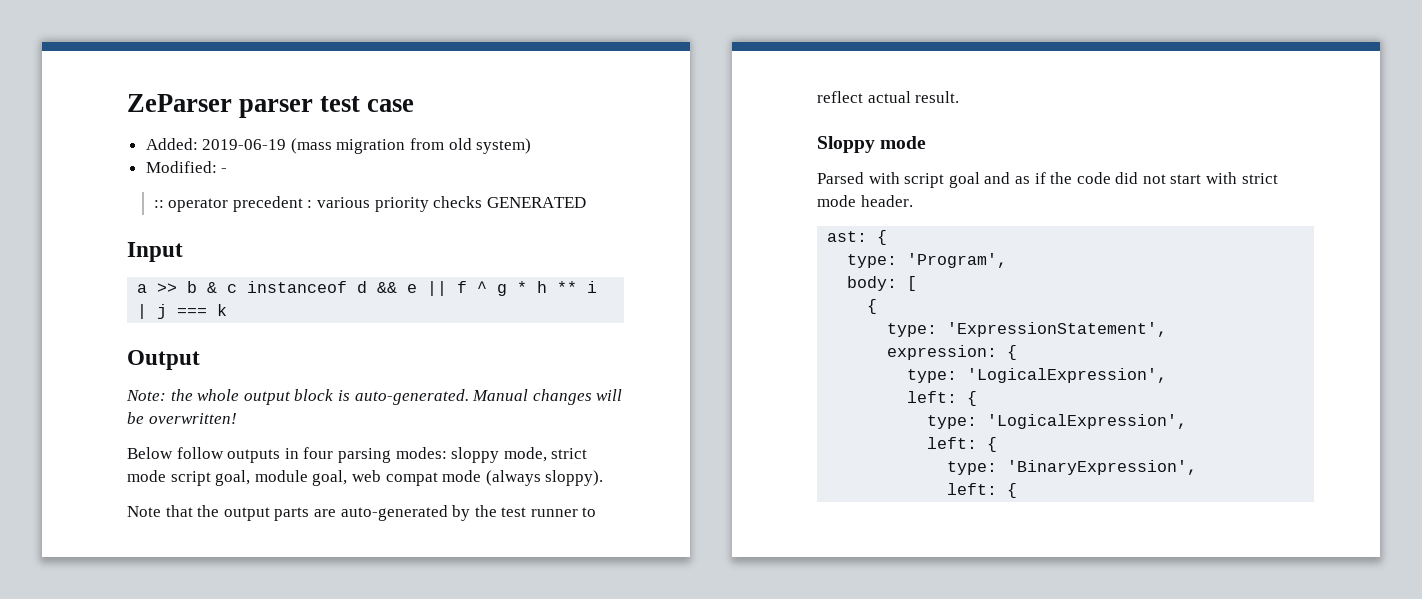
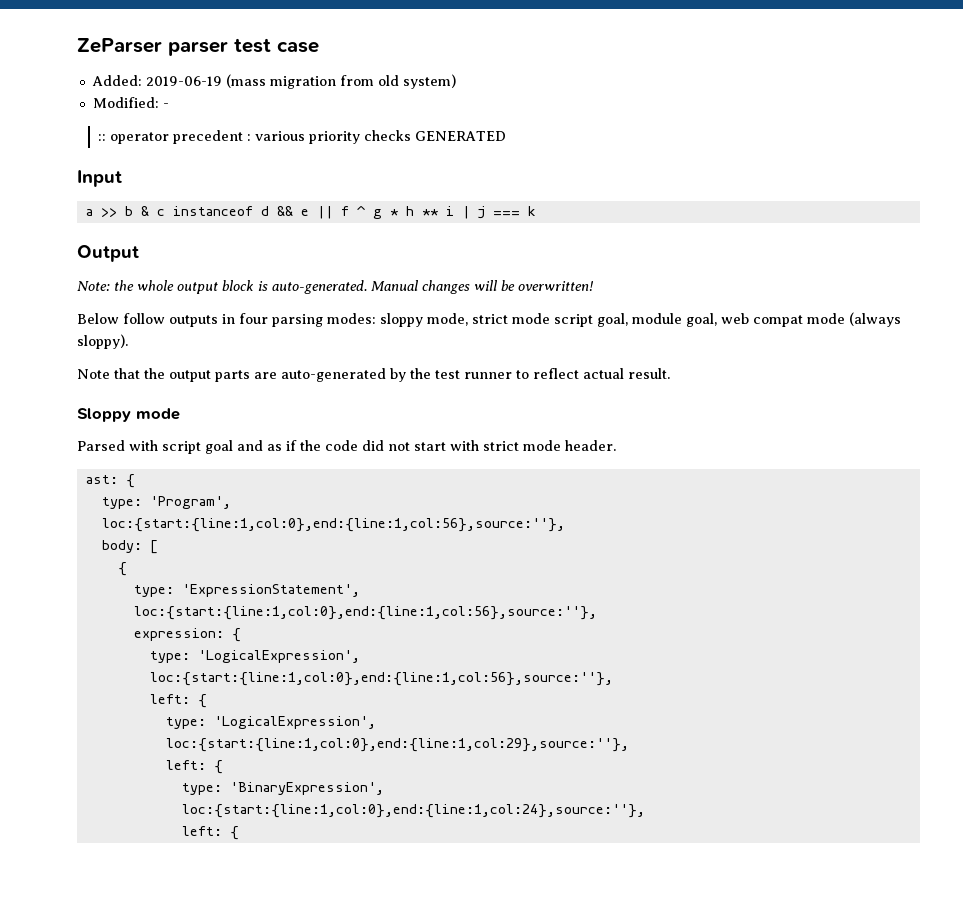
(1008, 260) none -> [101,518,565,532] // loc:{start:{line:1,col:0},end:{line:1,col:56},source:''},
(1168, 329) none -> [133,606,597,620] // loc:{start:{line:1,col:0},end:{line:1,col:56},source:''},
(1168, 375) none -> [149,672,613,686] // loc:{start:{line:1,col:0},end:{line:1,col:56},source:''},
(1188, 421) none -> [165,738,629,752] // loc:{start:{line:1,col:0},end:{line:1,col:29},source:''},
(1198, 467) none -> [181,804,645,818] // loc:{start:{line:1,col:0},end:{line:1,col:24},source:''},

